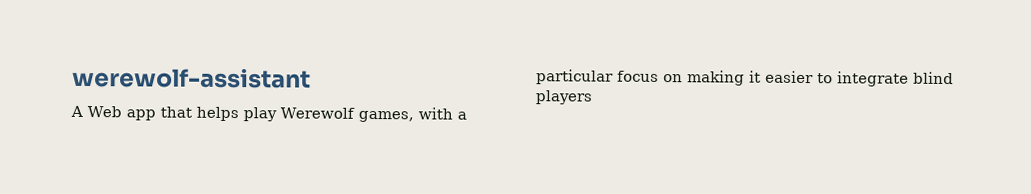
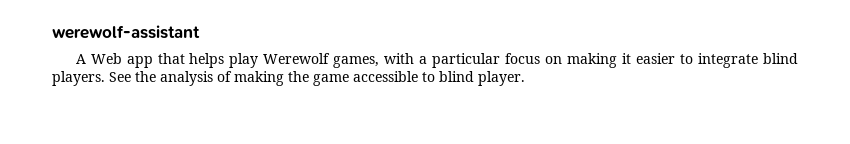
[535,90,593,105] players -> [52,71,525,86] players. See the analysis of making the game accessible to blind player.

